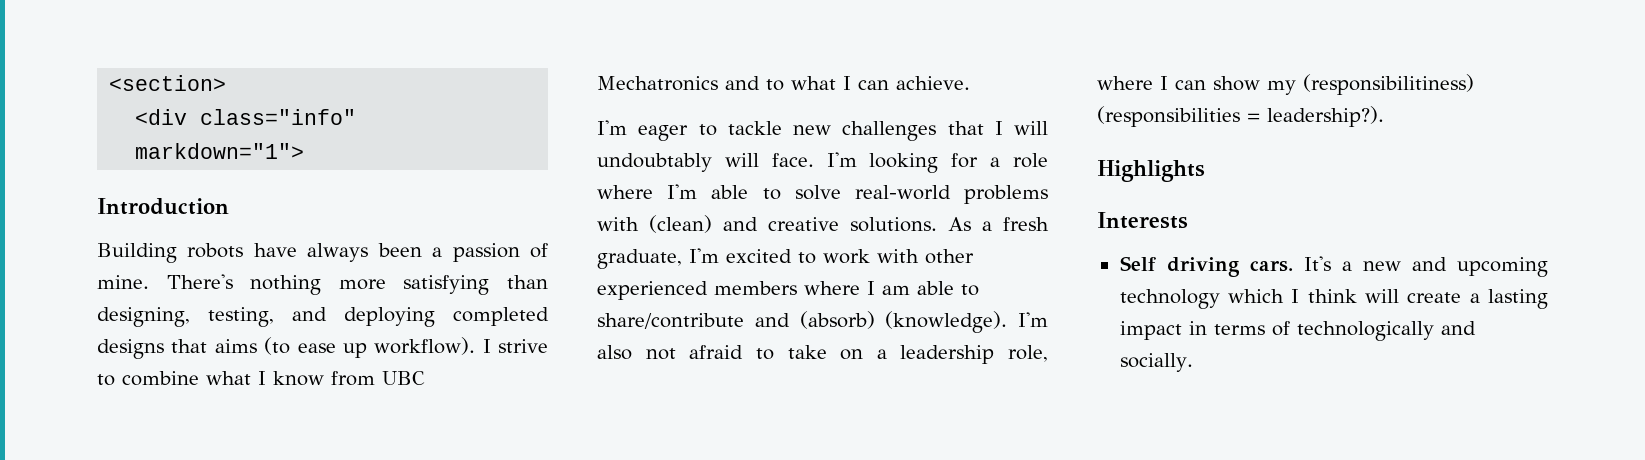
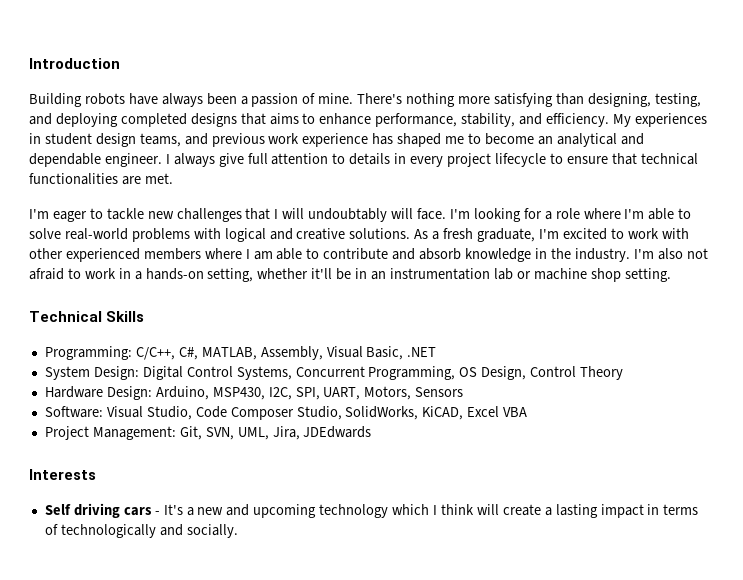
[109,75,227,91] [135,109,357,125] [135,143,305,159] <section> // <div class="info" markdown="1"> // -> (29, 63) none
[264,337,548,358] [97,371,425,386] [597,76,970,91] (to ease up workflow). I strive to combine what I know from UBC Mechatronics and to what I can achieve. -> [302,113,707,127] [29,133,644,147] [29,153,698,167] [29,173,173,185] to enhance performance, stability, and efficiency. My experiences in student design teams, and previous work experience has shaped me to become an analytical and dependable engineer. I always give full attention to details in every project lifecycle to ensure that technical functionalities are met.
[649,215,712,233] (clean) -> [224,228,266,242] logical
[597,311,1008,333] share/contribute and (absorb) (knowledge). -> [323,248,630,262] contribute and absorb knowledge in the industry.
[787,345,1048,364] [1097,74,1474,95] [1097,106,1384,127] [1097,160,1205,182] take on a leadership role, where I can show my (responsibilitiness) (responsibilities = leadership?). // Highlights -> [84,268,671,282] [29,311,145,322] [44,346,437,360] [44,366,624,380] [44,386,464,400] [44,406,528,420] [44,426,372,440] work in a hands-on setting, whether it'll be in an instrumentation lab or machine shop setting. // Technical Skills // Programming: C/C++, C#, MATLAB, Assembly, Visual Basic, .NET // System Design: Digital Control Systems, Concurrent Programming, OS Design, Control Theory // Hardware Design: Arduino, MSP430, I2C, SPI, UART, Motors, Sensors // Software: Visual Studio, Code Composer Studio, SolidWorks, KiCAD, Excel VBA // Project Management: Git, SVN, UML, Jira, JDEdwards
[1249,260,1293,272] cars. -> [123,507,160,516] cars -

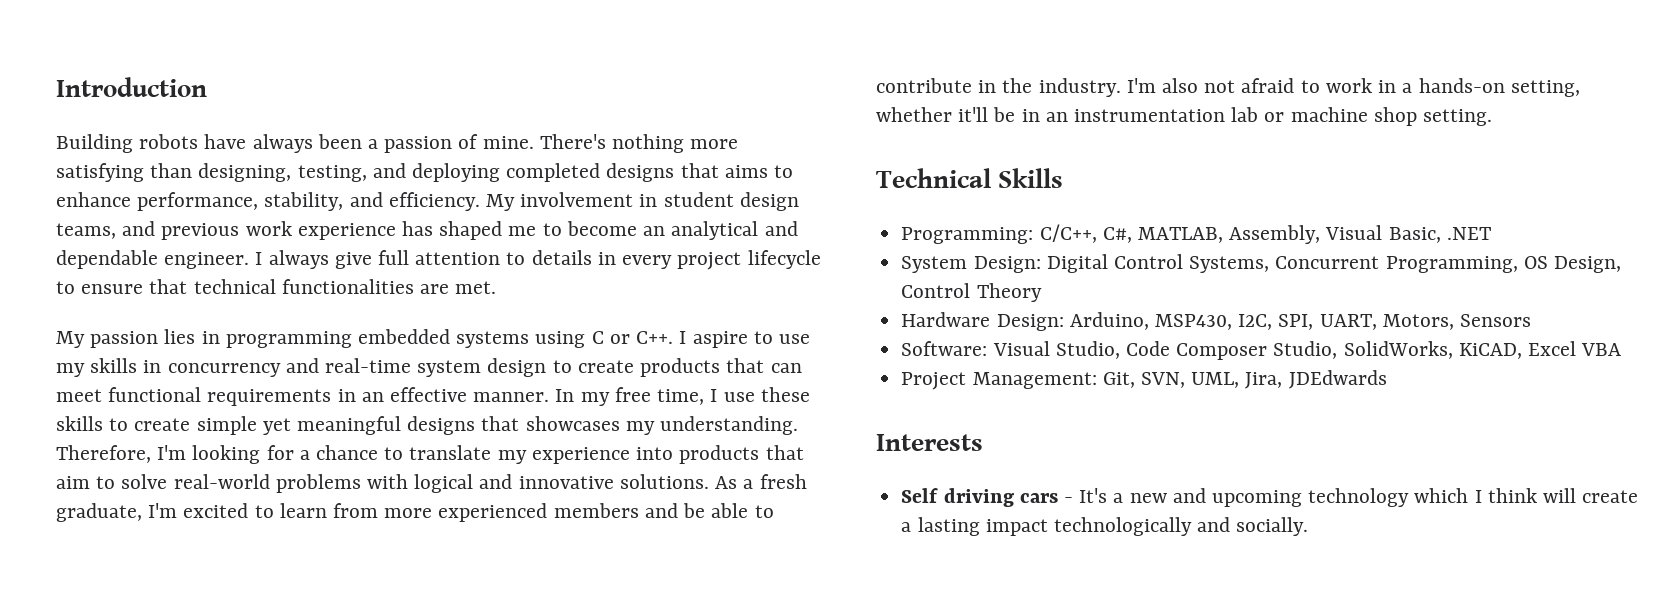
[634,113,707,127] experiences -> [520,192,634,207] involvement
[29,208,675,222] I'm eager to tackle new challenges that I will undoubtably will face. I'm looking for a role where I'm able -> [56,329,810,348] [56,358,802,377] [56,387,810,406] [56,416,799,435] [56,445,804,464] [56,476,90,489] My passion lies in programming embedded systems using C or C++. I aspire to use my skills in concurrency and real-time system design to create products that can meet functional requirements in an effective manner. In my free time, I use these skills to create simple yet meaningful designs that showcases my understanding. Therefore, I'm looking for a chance to translate my experience into products that aim
[296,228,346,240] creative -> [518,476,614,489] innovative
[627,228,689,239] [29,248,532,262] work with other experienced members where I am able to contribute and absorb knowledge -> [279,503,774,522] [876,78,972,93] learn from more experienced members and be able to contribute
[647,504,699,515] [44,524,58,535] in terms of -> (1048, 527) none

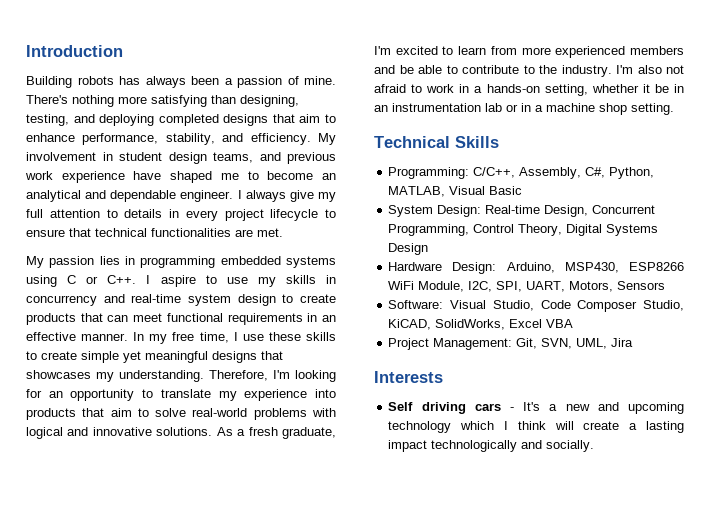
[204,134,247,149] have -> [119,76,140,85] has
[724,165,768,178] aims -> [299,114,321,123] aim
[402,221,434,236] has -> [133,171,162,180] have
(372, 260) none -> [318,192,336,202] my
[299,445,379,460] a chance -> [48,389,135,401] an opportunity
[978,80,997,93] in -> [523,65,535,74] to
[958,107,989,122] it'll -> [642,84,650,93] it
(1285, 117) none -> [521,103,543,112] in a
[1102,225,1491,244] [901,254,1621,273] [901,283,1042,302] C#, MATLAB, Assembly, Visual Basic, .NET // System Design: Digital Control Systems, Concurrent Programming, OS Design, Control Theory -> [519,167,655,179] [388,186,523,197] [388,205,656,217] [388,224,659,236] [388,243,429,255] Assembly, C#, Python, MATLAB, Visual Basic // System Design: Real-time Design, Concurrent Programming, Control Theory, Digital Systems Design
(1232, 322) none -> [629,262,684,271] [388,281,465,292] ESP8266 WiFi Module,
[1343,341,1522,359] SolidWorks, KiCAD, -> [388,319,506,330] KiCAD, SolidWorks,
[1245,370,1387,389] Jira, JDEdwards -> [611,338,634,347] Jira

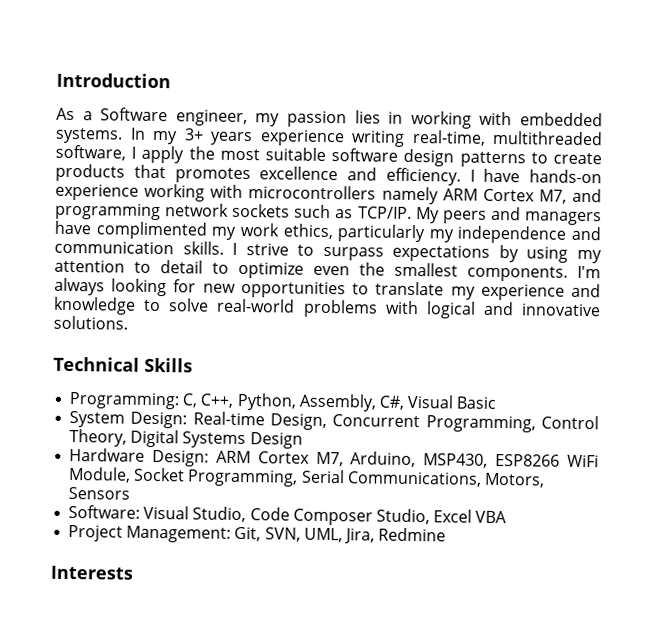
[26,76,336,88] [26,95,299,107] [26,114,336,126] [26,133,336,145] [26,152,336,164] [25,171,337,183] [26,190,336,202] [26,209,336,221] [26,228,283,237] [26,256,336,268] [26,275,336,287] [26,294,336,306] [26,313,336,325] [26,332,336,344] [26,351,283,363] [26,370,336,382] [26,389,337,401] [26,408,132,420] Building robots has always been a passion of mine. There's nothing more satisfying than designing, testing, and deploying completed designs that aim to enhance performance, stability, and efficiency. My involvement in student design teams, and previous work experience have shaped me to become an analytical and dependable engineer. I always give my full attention to details in every project lifecycle to ensure that technical functionalities are met. // My passion lies in programming embedded systems using C or C++. I aspire to use my skills in concurrency and real-time system design to create products that can meet functional requirements in an effective manner. In my free time, I use these skills to create simple yet meaningful designs that showcases my understanding. Therefore, I'm looking for an opportunity to translate my experience into products that aim -> [56,107,604,129] [55,127,603,147] [55,144,602,168] [55,163,602,186] [55,183,602,205] [55,202,602,226] [54,220,601,244] [54,240,602,264] [54,259,601,282] [54,277,601,301] [53,296,136,315] As a Software engineer, my passion lies in working with embedded systems. In my 3+ years experience writing real-time, multithreaded software, I apply the most suitable software design patterns to create products that promotes excellence and efficiency. I have hands-on experience working with microcontrollers namely ARM Cortex M7, and programming network sockets such as TCP/IP. My peers and managers have complimented my work ethics, particularly my independence and communication skills. I strive to surpass expectations by using my attention to detail to optimize even the smallest components. I'm always looking for new opportunities to translate my experience and knowledge
[216,427,336,439] [374,46,684,58] [374,65,684,77] [374,84,684,96] [374,103,674,115] [374,136,499,148] [388,167,655,179] [388,186,446,197] As a fresh graduate, I'm excited to learn from more experienced members and be able to contribute to the industry. I'm also not afraid to work in a hands-on setting, whether it be in an instrumentation lab or in a machine shop setting. // Technical Skills // Programming: C/C++, Assembly, C#, Python, MATLAB, -> [53,356,193,373] [69,392,404,412] // Technical Skills // Programming: C, C++, Python, Assembly, C#,
(497, 268) none -> [215,450,344,467] ARM Cortex M7,
[468,281,566,292] I2C, SPI, UART, -> [133,467,482,487] Socket Programming, Serial Communications,
[388,319,506,330] KiCAD, SolidWorks, -> (430, 516) none
[611,338,634,347] Jira -> [343,527,447,544] Jira, Redmine
[388,402,684,414] [388,421,684,433] [388,440,595,452] // Self driving cars - It's a new and upcoming technology which I think will create a lasting impact technologically and socially. -> (133, 572) none

